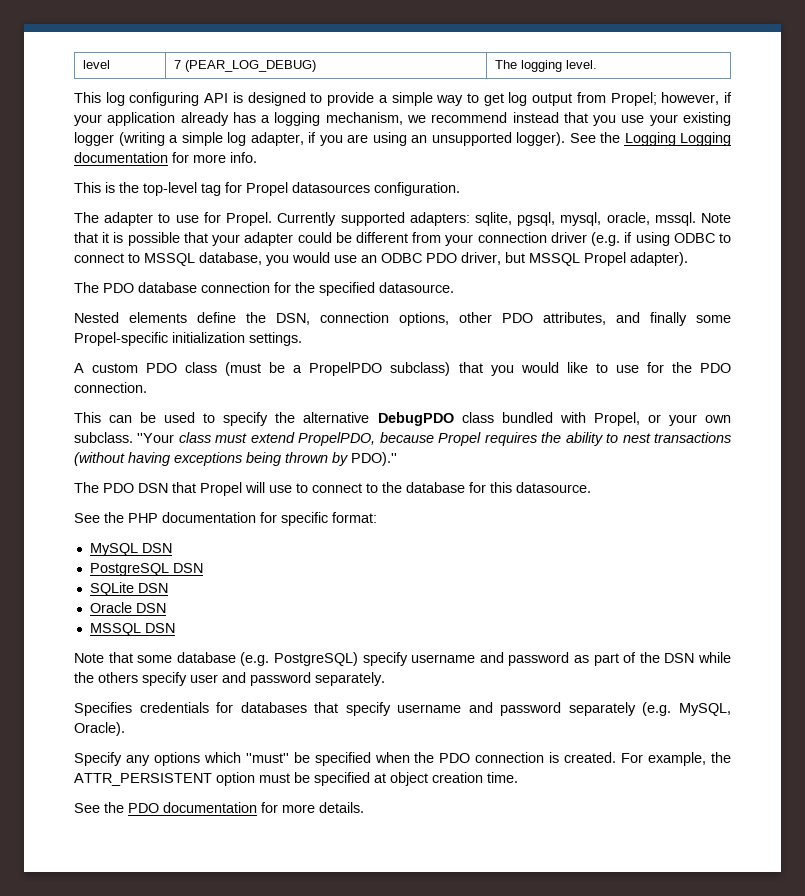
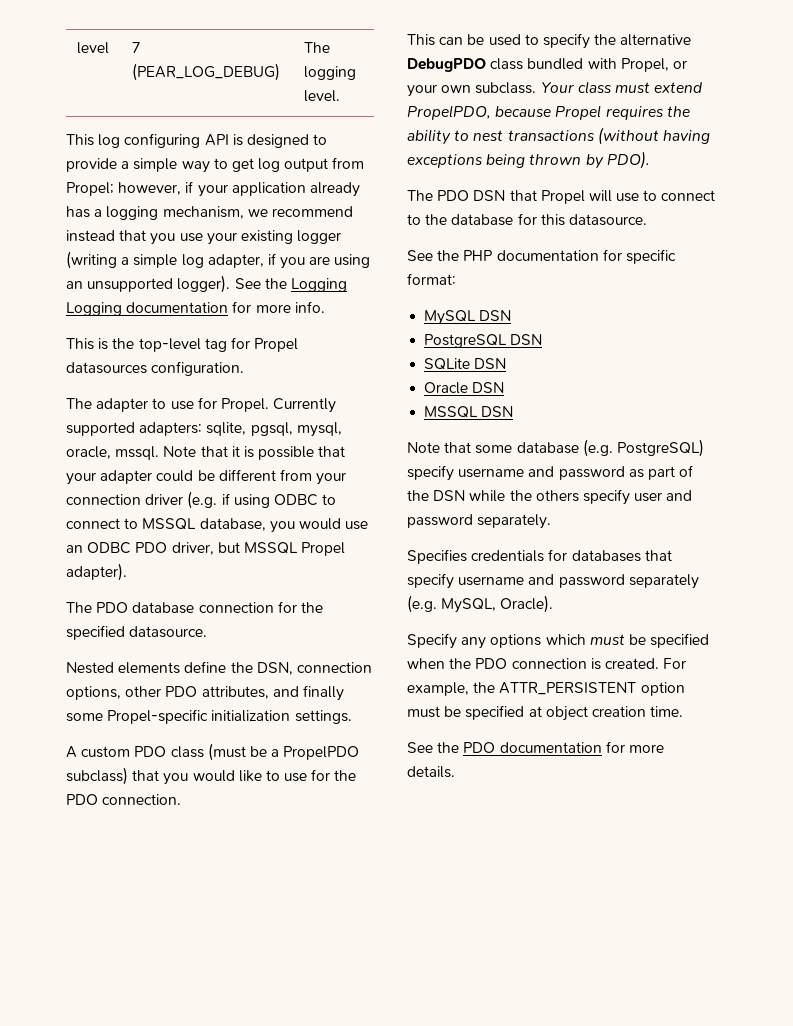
[137,433,175,443] ''Your -> [540,82,574,93] Your
[351,452,397,466] PDO).'' -> [606,151,650,169] PDO).
[245,753,289,763] ''must'' -> [589,634,625,645] must

